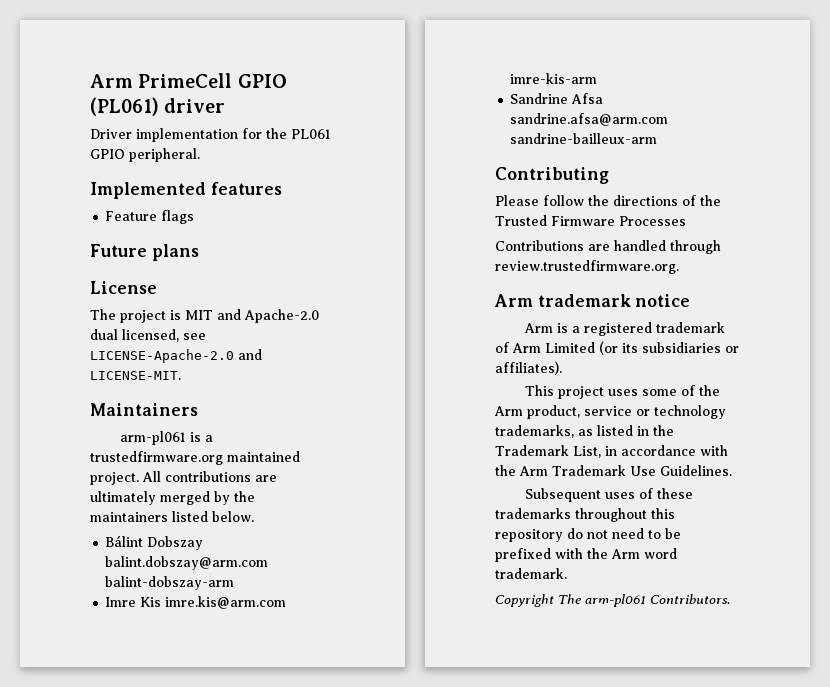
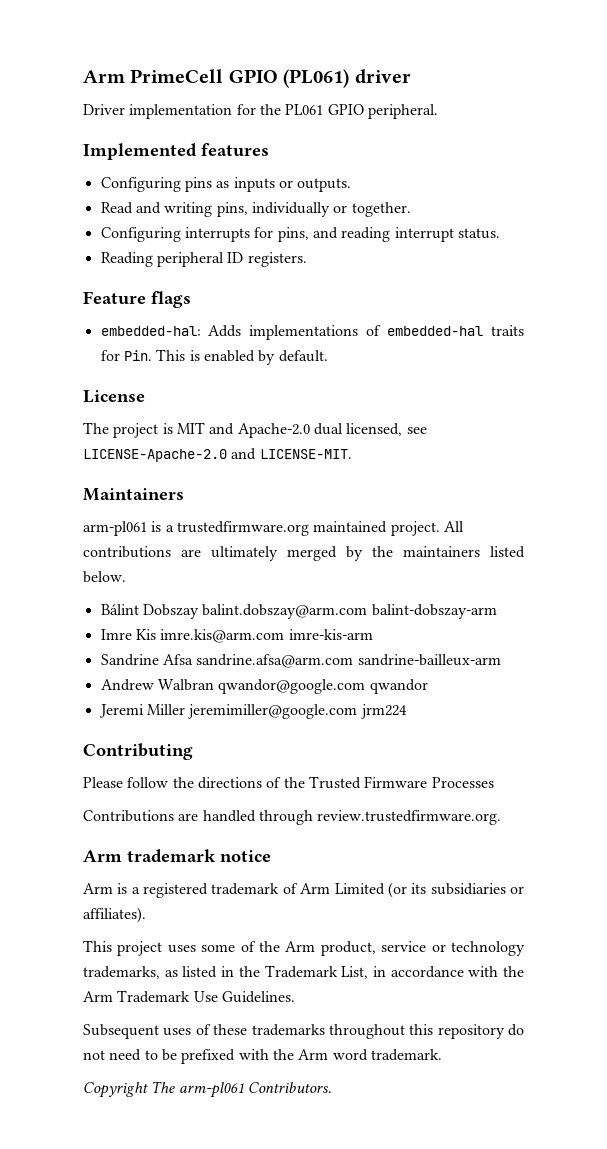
[105,210,195,224] [90,244,199,261] Feature flags // Future plans -> [100,177,352,192] [100,202,411,217] [100,227,500,242] [100,252,307,267] [83,291,191,308] [100,325,524,340] [100,349,328,365] Configuring pins as inputs or outputs. // Read and writing pins, individually or together. // Configuring interrupts for pins, and reading interrupt status. // Reading peripheral ID registers. // Feature flags // embedded-hal: Adds implementations of embedded-hal traits for Pin. This is enabled by default.
(658, 138) none -> [100,679,428,694] [98,704,407,719] // Andrew Walbran qwandor@google.com qwandor // Jeremi Miller jeremimiller@google.com jrm224

